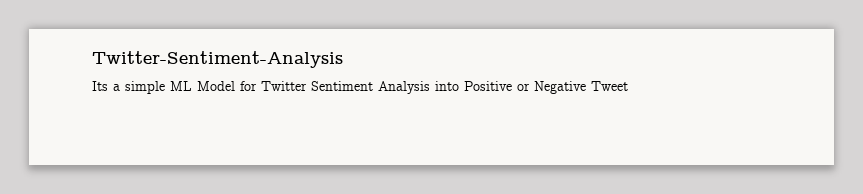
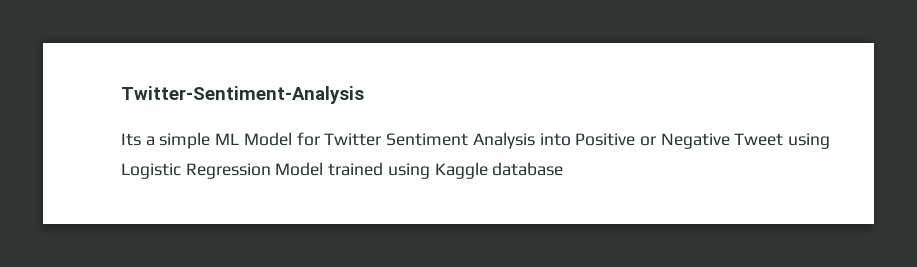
(628, 86) none -> [788,133,831,149] [121,162,564,179] using Logistic Regression Model trained using Kaggle database

